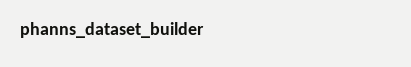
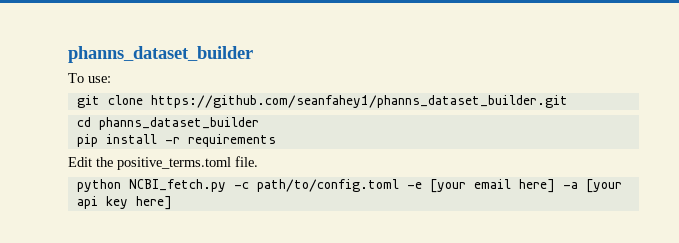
[20,22,204,38] phanns_dataset_builder -> [68,46,253,63] [68,73,111,83] [76,95,568,108] [76,117,259,130] [76,134,276,147] [68,156,258,170] [76,179,622,193] [76,196,172,210] phanns_dataset_builder // To use: // git clone https://github.com/seanfahey1/phanns_dataset_builder.git // cd phanns_dataset_builder // pip install -r requirements // Edit the positive_terms.toml file. // python NCBI_fetch.py -c path/to/config.toml -e [your email here] -a [your api key here]

